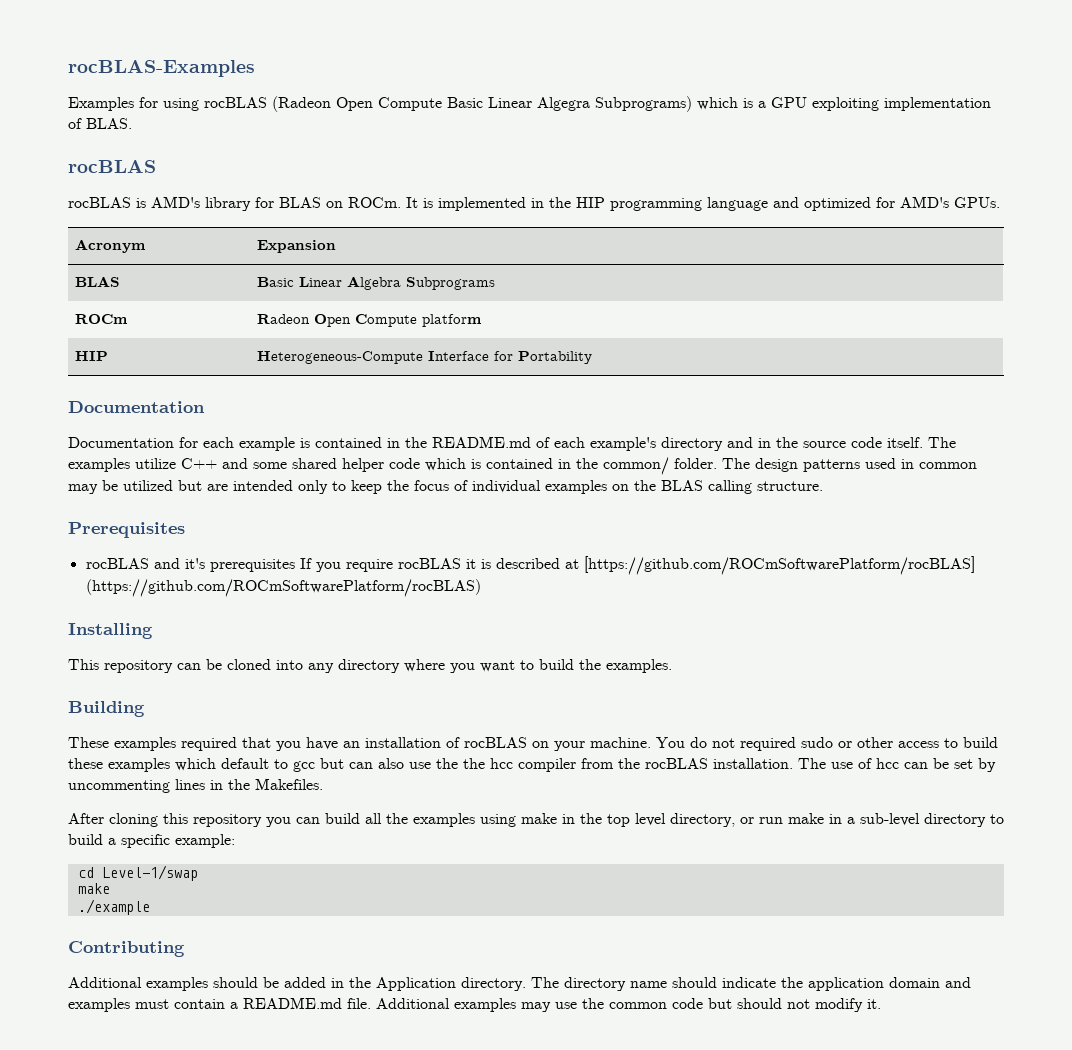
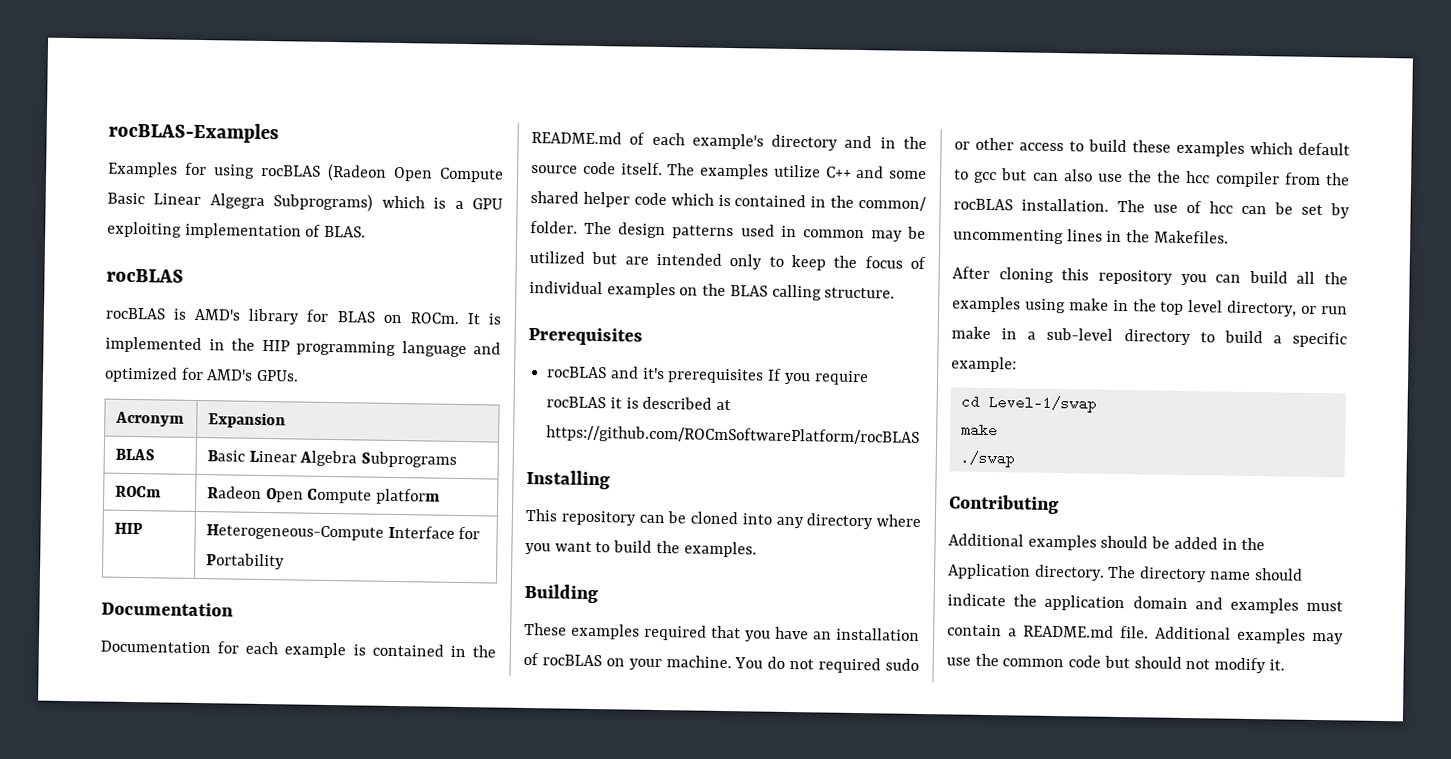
[583,556,975,575] [85,579,481,597] [https://github.com/ROCmSoftwarePlatform/rocBLAS] (https://github.com/ROCmSoftwarePlatform/rocBLAS) -> [546,425,921,446] https://github.com/ROCmSoftwarePlatform/rocBLAS
[77,899,150,915] ./example -> [959,450,1015,468] ./swap

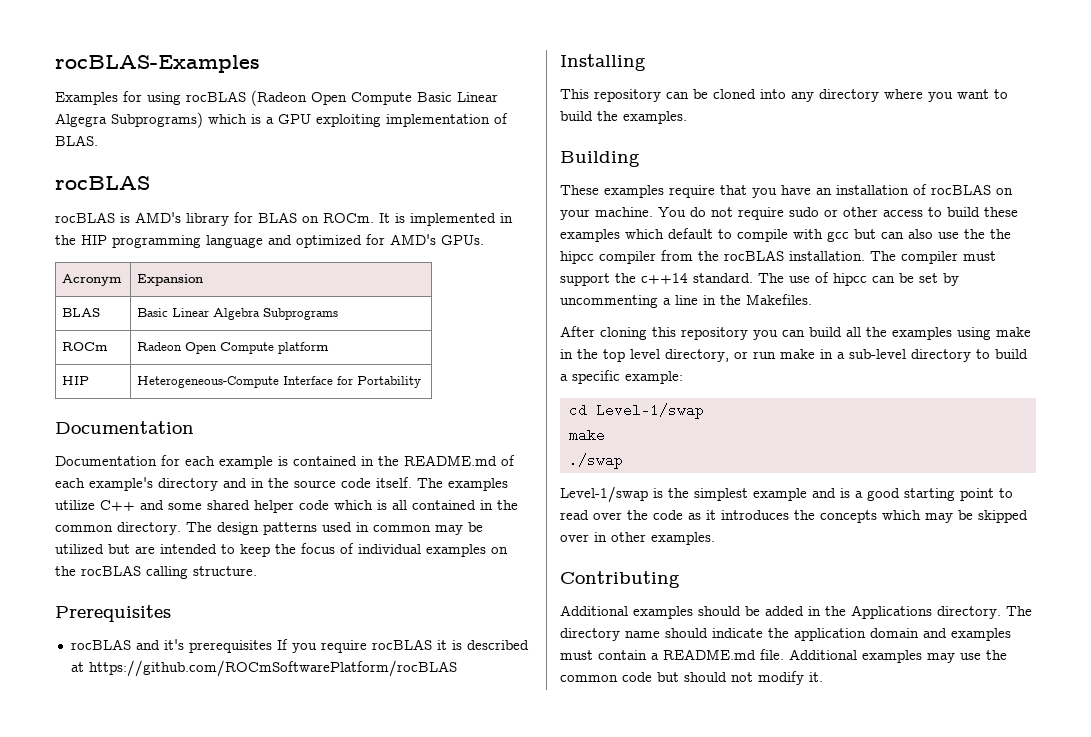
[734,194,926,212] [530,221,578,234] contained in the common/ folder. -> [392,500,518,510] [55,522,181,535] all contained in the common directory.
[729,254,763,270] only -> (217, 549) none
[729,285,768,297] BLAS -> [81,565,141,576] rocBLAS
[644,624,707,641] required -> [669,185,715,198] require
[818,657,882,674] required -> [738,207,784,220] require
(969, 174) none -> [737,229,823,242] compile with
[1186,170,1211,184] hcc -> [560,251,594,264] hipcc
(1145, 206) none -> [901,251,996,264] [560,273,784,286] compiler must support the c++14 standard. The
[1209,201,1233,214] hcc -> [833,273,867,286] hipcc
[1066,229,1103,242] lines -> [663,295,698,305] a line
(1015, 459) none -> [560,486,1013,503] [560,510,1028,523] [560,532,715,545] // Level-1/swap is the simplest example and is a good starting point to read over the code as it introduces the concepts which may be skipped over in other examples.
[948,563,1031,580] Application -> [851,605,932,619] Applications

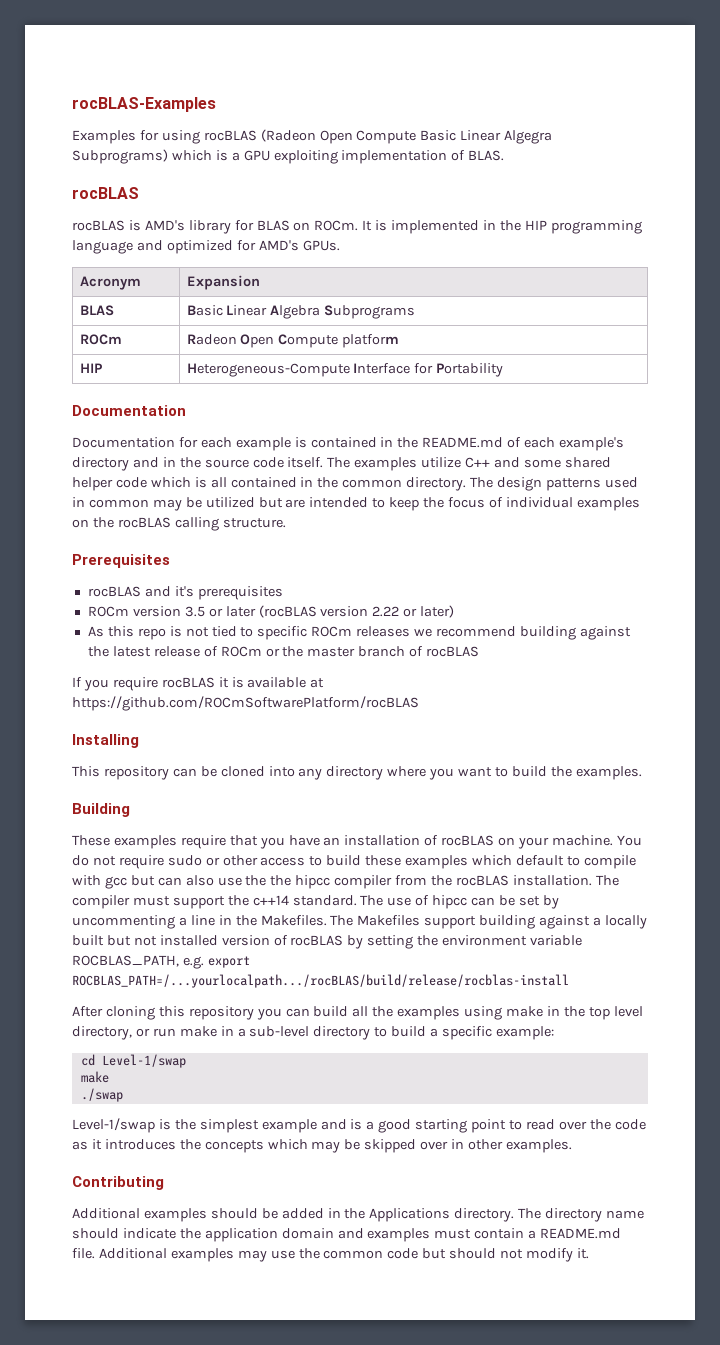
(272, 646) none -> [87,605,455,618] [87,626,631,640] [87,646,480,657] // ROCm version 3.5 or later (rocBLAS version 2.22 or later) // As this repo is not tied to specific ROCm releases we recommend building against the latest release of ROCm or the master branch of rocBLAS //
[466,640,529,650] described -> [247,677,307,688] available
(812, 299) none -> [330,915,647,929] [72,935,583,949] [72,955,250,969] [72,974,569,988] The Makefiles support building against a locally built but not installed version of rocBLAS by setting the environment variable ROCBLAS_PATH, e.g. export ROCBLAS_PATH=/...yourlocalpath.../rocBLAS/build/release/rocblas-install

